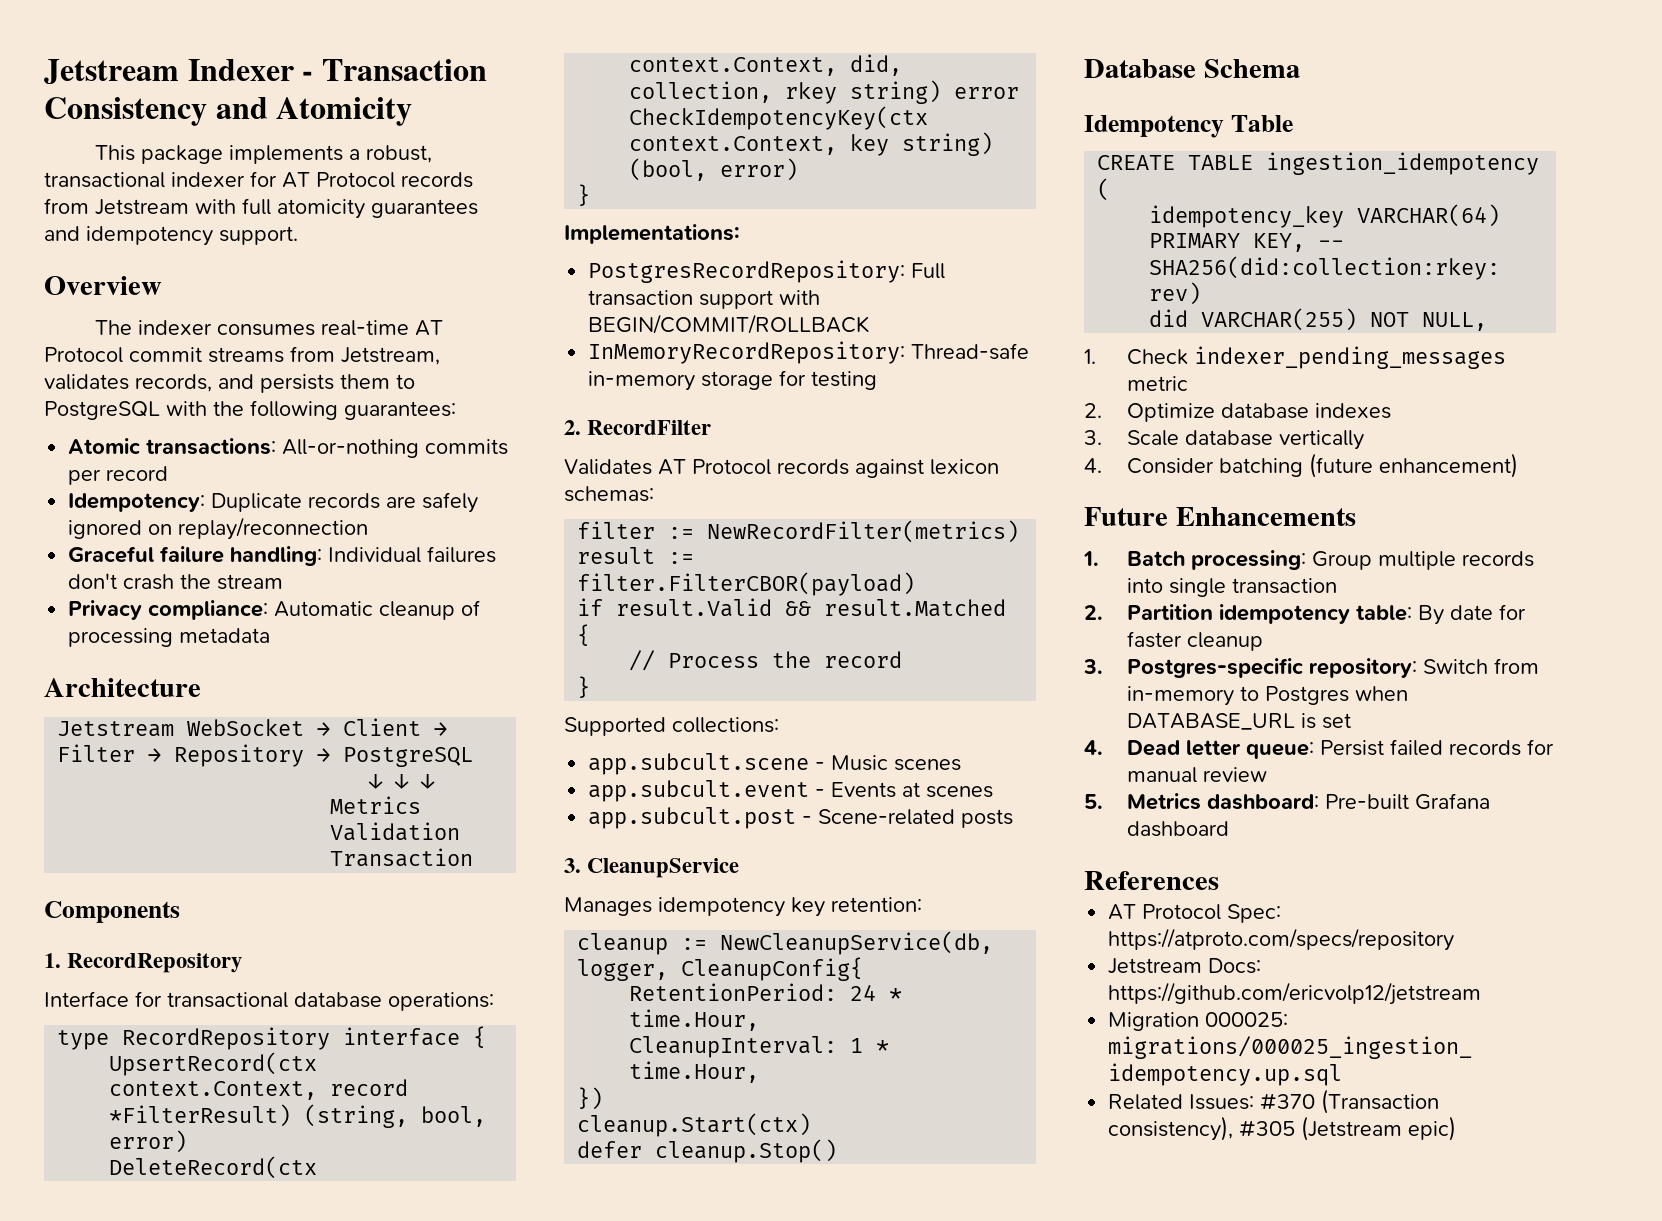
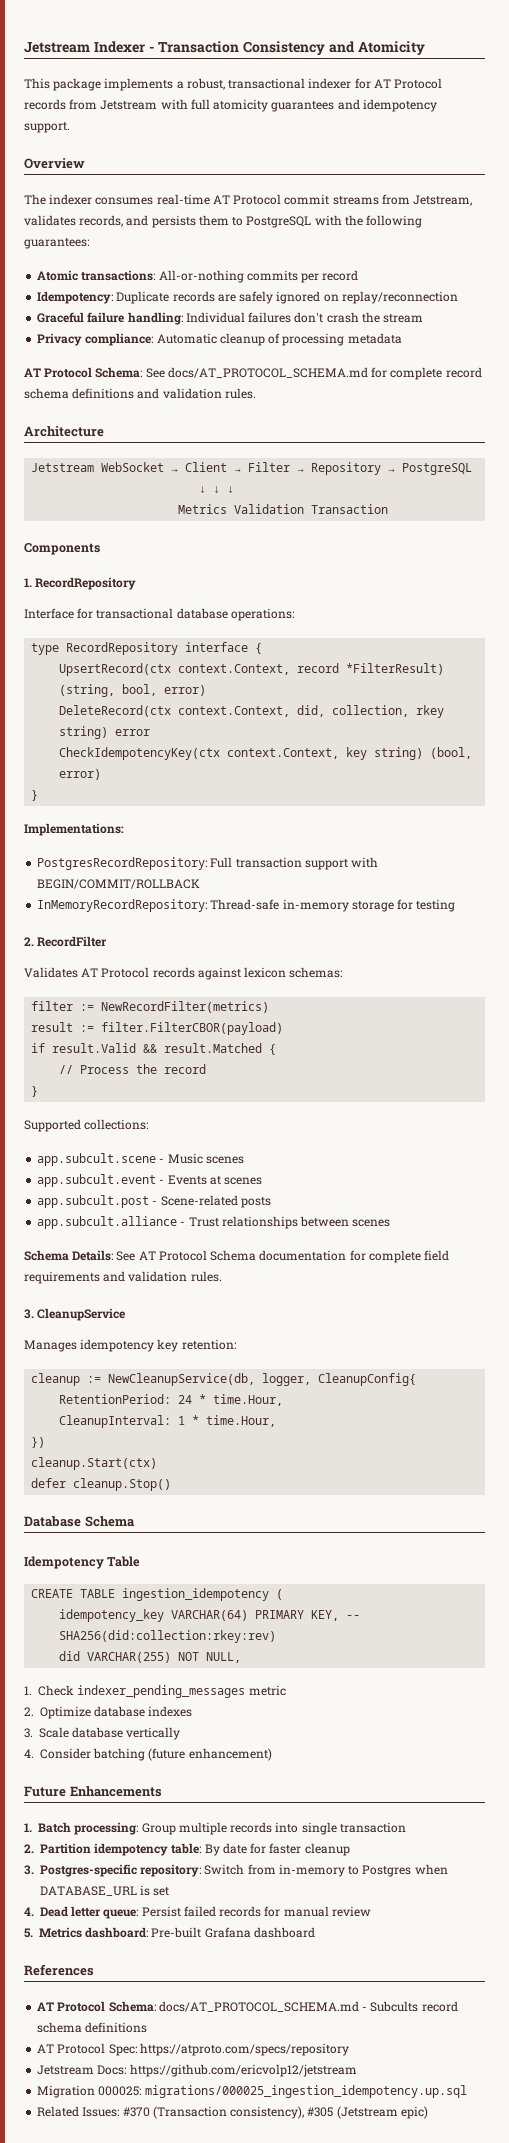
(271, 635) none -> [24,367,482,380] [24,388,256,399] // AT Protocol Schema: See docs/AT_PROTOCOL_SCHEMA.md for complete record schema definitions and validation rules.
(1014, 818) none -> [37,1216,391,1229] [24,1250,450,1263] [24,1271,222,1284] // app.subcult.alliance - Trust relationships between scenes // Schema Details: See AT Protocol Schema documentation for complete field requirements and validation rules.
(1219, 880) none -> [37,2001,458,2012] [37,2022,148,2033] // AT Protocol Schema: docs/AT_PROTOCOL_SCHEMA.md - Subcults record schema definitions

